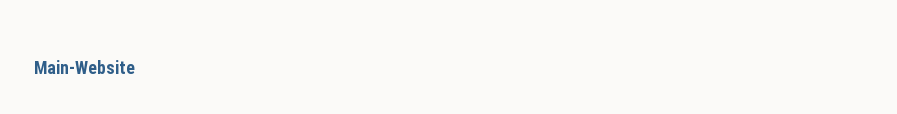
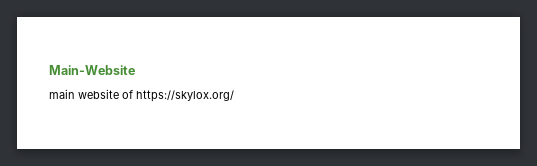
(135, 67) none -> [49,89,234,102] // main website of https://skylox.org/

